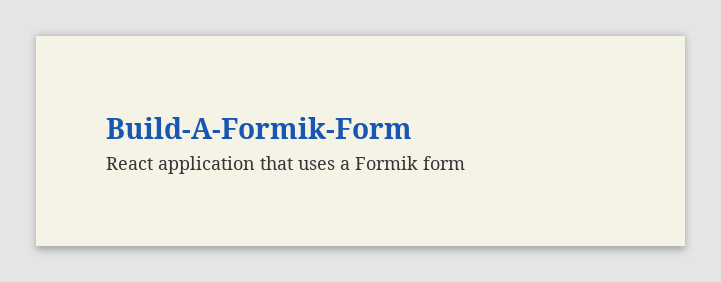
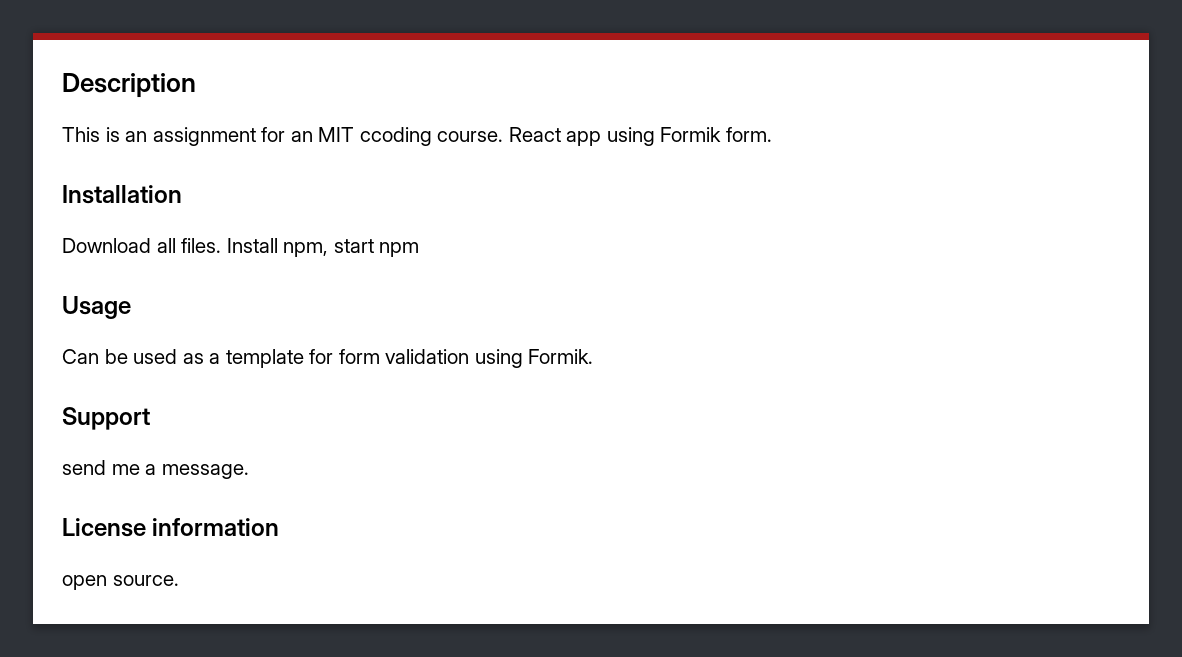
[106,117,412,139] [106,156,465,174] Build-A-Formik-Form // React application that uses a Formik form -> [62,73,196,98] [62,127,772,146] [62,185,182,204] [62,238,420,257] [62,296,131,319] [62,349,594,368] [62,407,150,430] [62,460,249,479] [62,518,280,537] [62,575,179,590] Description // This is an assignment for an MIT ccoding course. React app using Formik form. // Installation // Download all files. Install npm, start npm // Usage // Can be used as a template for form validation using Formik. // Support // send me a message. // License information // open source.

